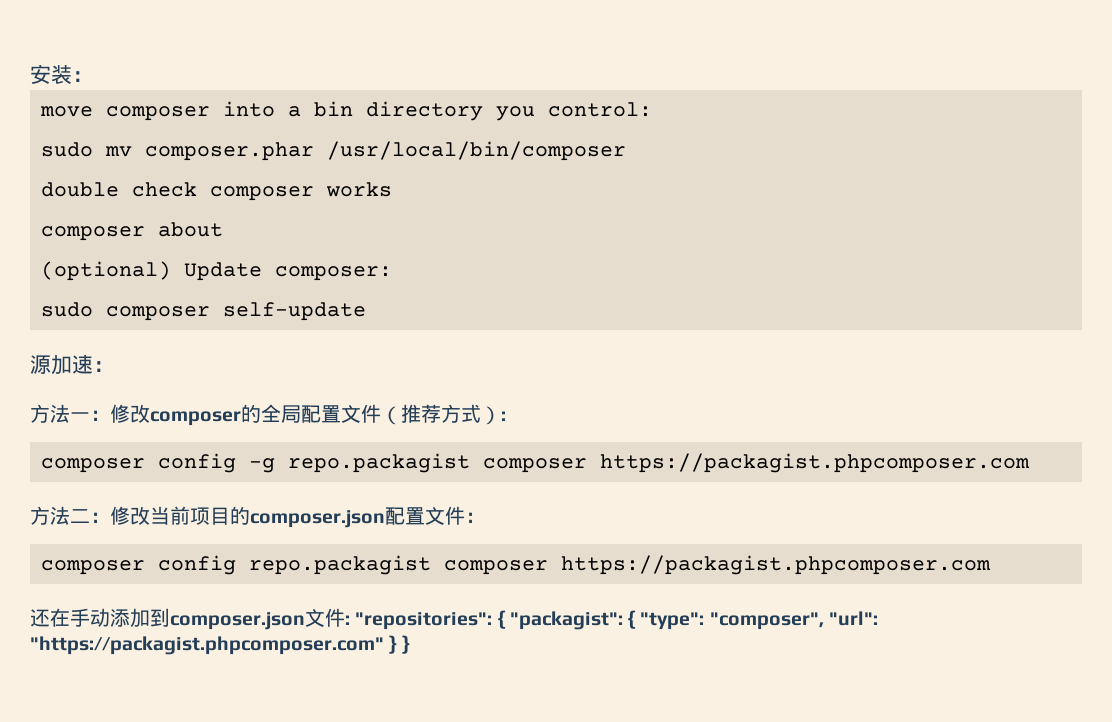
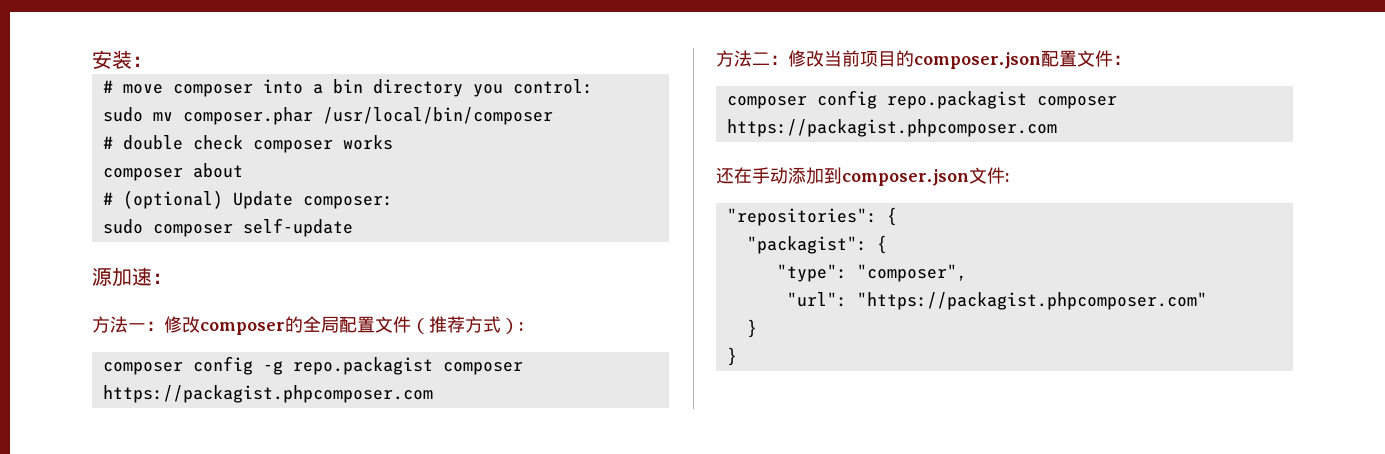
(93, 76) none -> [102,80,113,93] #
(626, 151) none -> [102,136,113,149] #
(223, 229) none -> [102,192,113,205] #
(350, 620) none -> (1009, 177) //
(506, 619) none -> (897, 216) //
(637, 619) none -> (887, 244) //
(824, 621) none -> (967, 273) //
[389,635,398,654] } -> [746,319,757,338] // } //

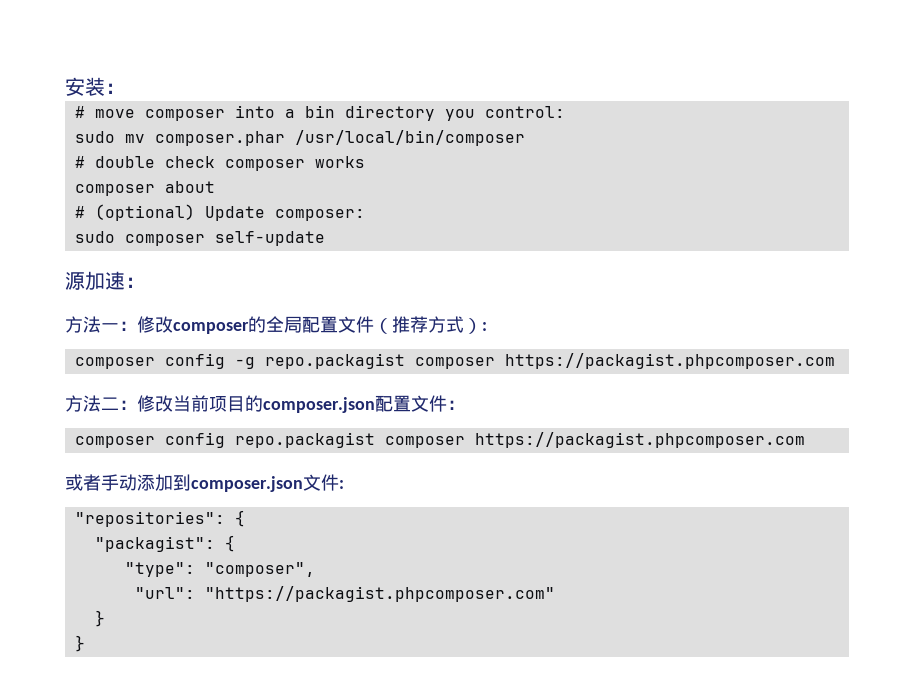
[716,167,752,184] 还在 -> [65,474,101,491] 或者

